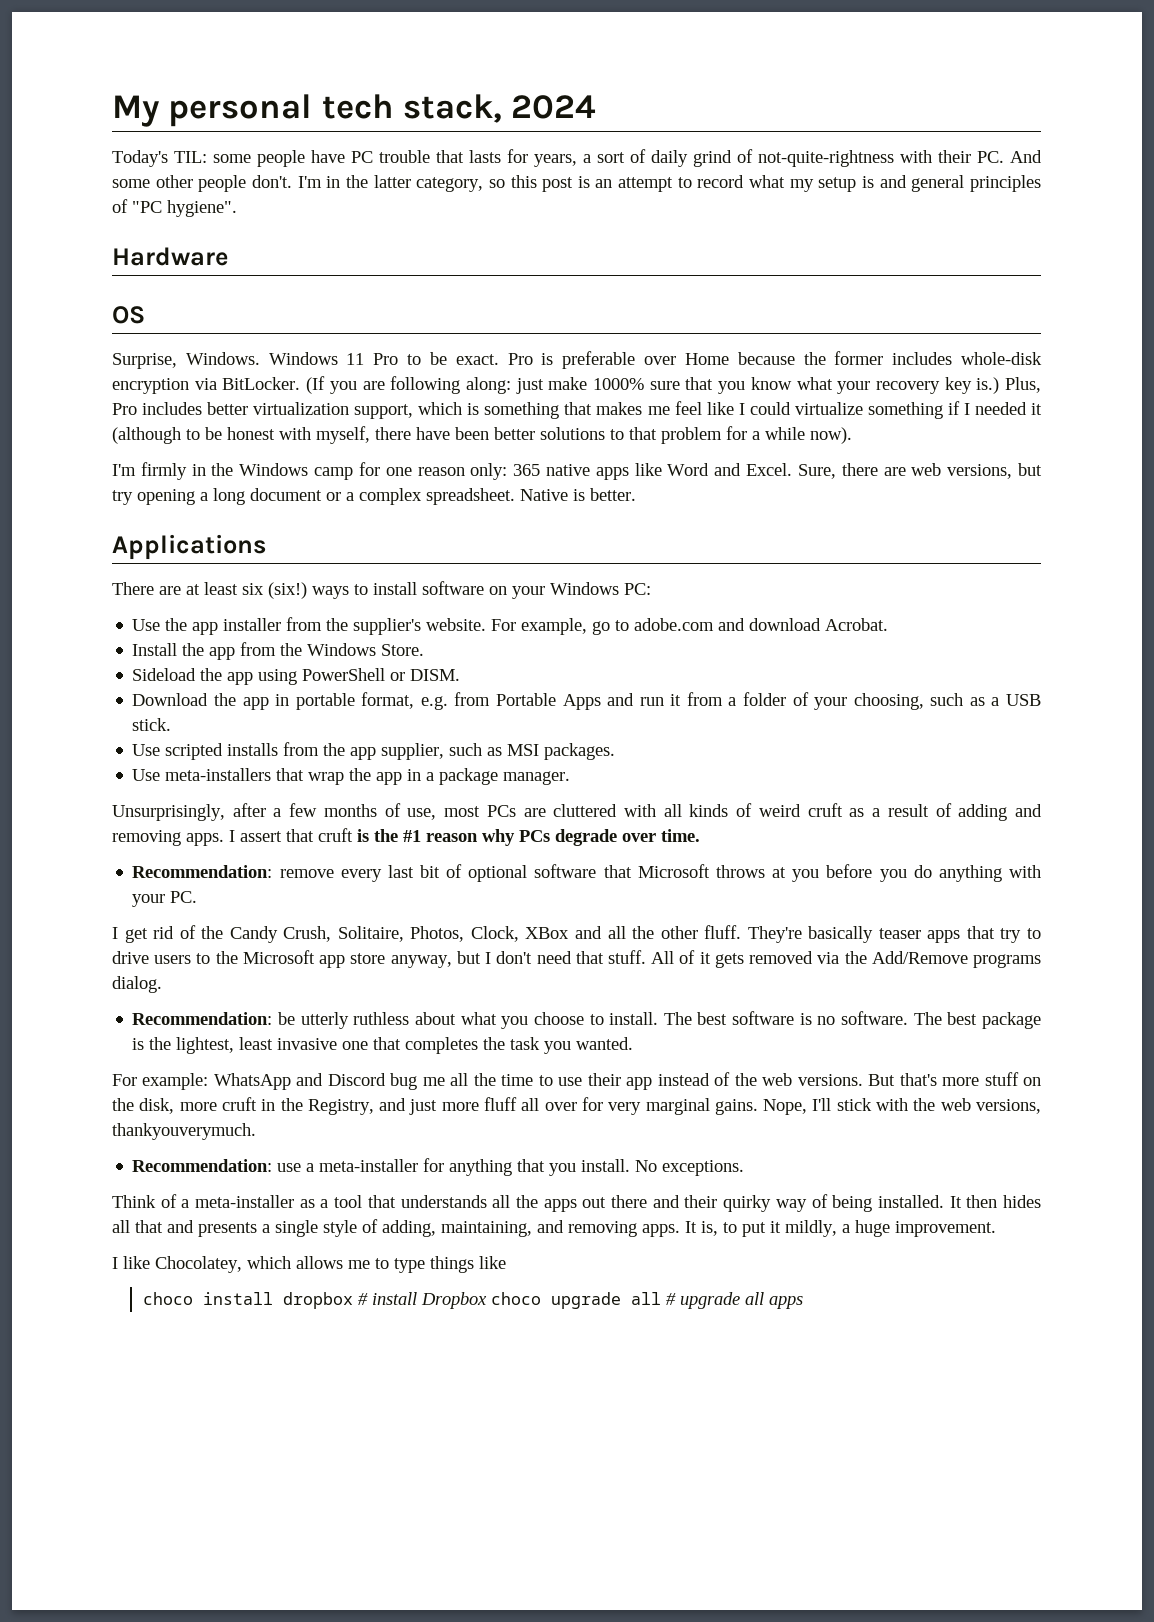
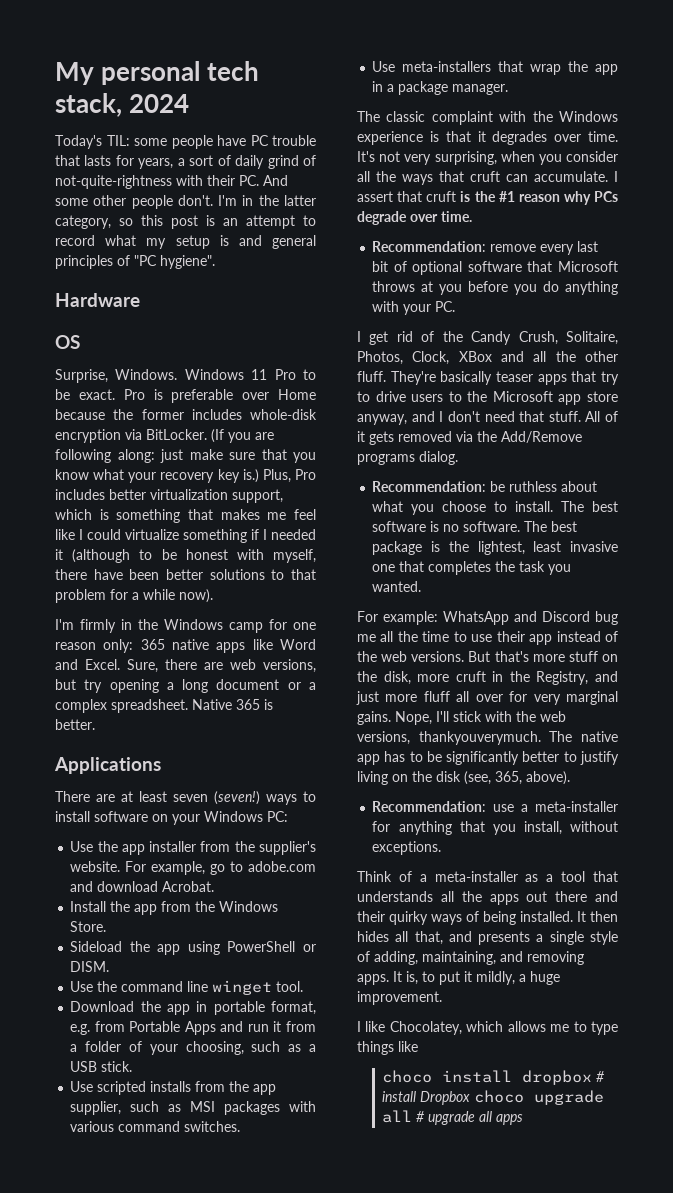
[593,378,644,390] 1000% -> (223, 454) none
(568, 495) none -> [236,699,260,710] 365
[242,582,307,599] six (six!) -> [173,791,260,805] seven (seven!)
(461, 675) none -> [70,980,304,995] // Use the command line winget tool.
[544,743,616,760] packages. -> [224,1101,316,1115] [70,1121,241,1132] packages with various command switches.
[112,803,1043,821] [112,830,224,846] Unsurprisingly, after a few months of use, most PCs are cluttered with all kinds of weird cruft as a result of adding and removing apps. -> [357,111,618,125] [357,131,618,145] [357,151,618,165] [357,171,608,185] The classic complaint with the Windows experience is that it degrades over time. It's not very surprising, when you consider all the ways that cruft can accumulate.
[456,951,481,964] but -> [411,411,435,422] and
[300,1012,349,1029] utterly -> (506, 486) none
(256, 1131) none -> [549,731,618,742] [357,751,619,765] [357,771,570,785] The native app has to be significantly better to justify living on the disk (see, 365, above).
[581,1159,658,1172] install. No -> [523,821,618,835] install, without
[775,1199,807,1212] way -> [431,914,462,925] ways
[135,1220,163,1233] that -> [414,931,443,945] that,

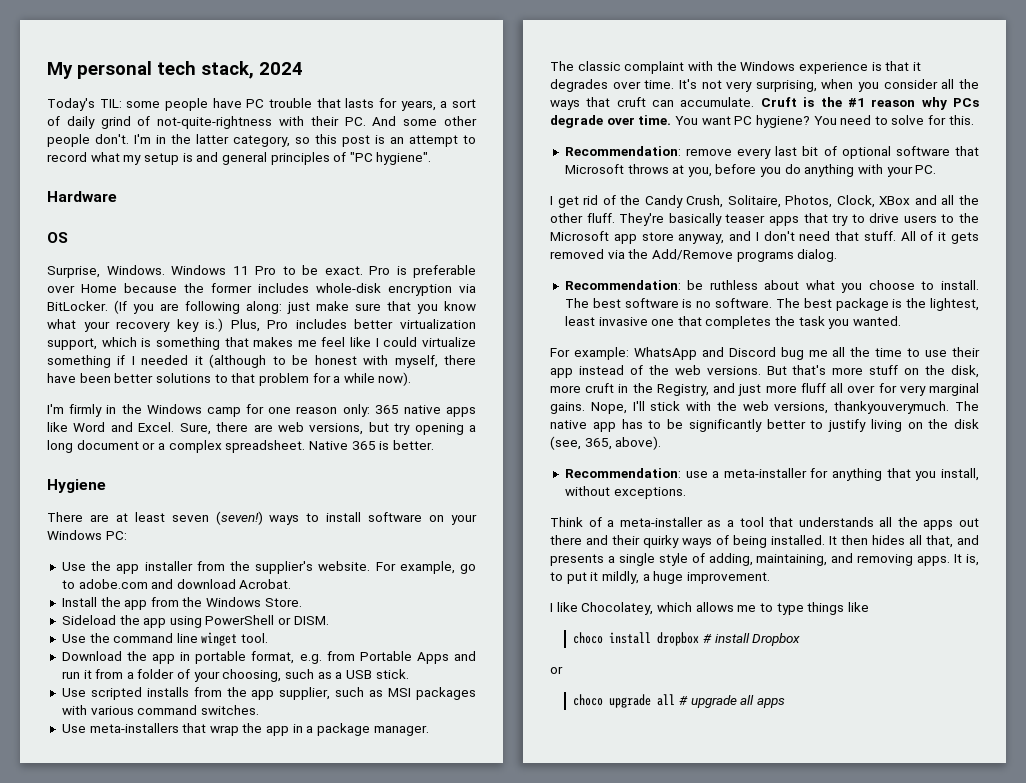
[54,757,161,774] Applications -> [47,479,106,493] Hygiene
[614,171,618,182] [357,191,457,202] I assert that cruft -> [760,97,797,107] Cruft
(472, 216) none -> [674,115,974,128] You want PC hygiene? You need to solve for this.
[439,284,463,295] you -> [687,167,712,177] you,
(471, 1098) none -> [550,666,563,674] // or //

